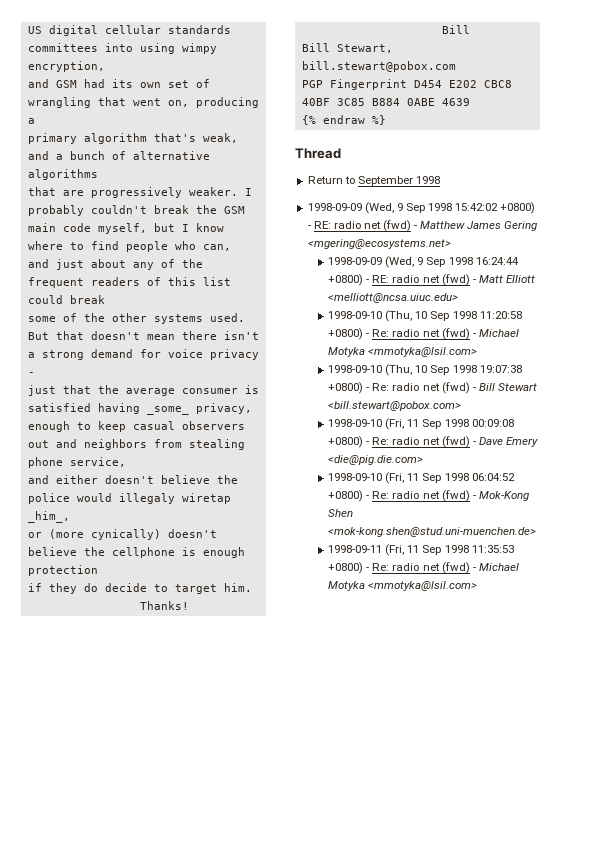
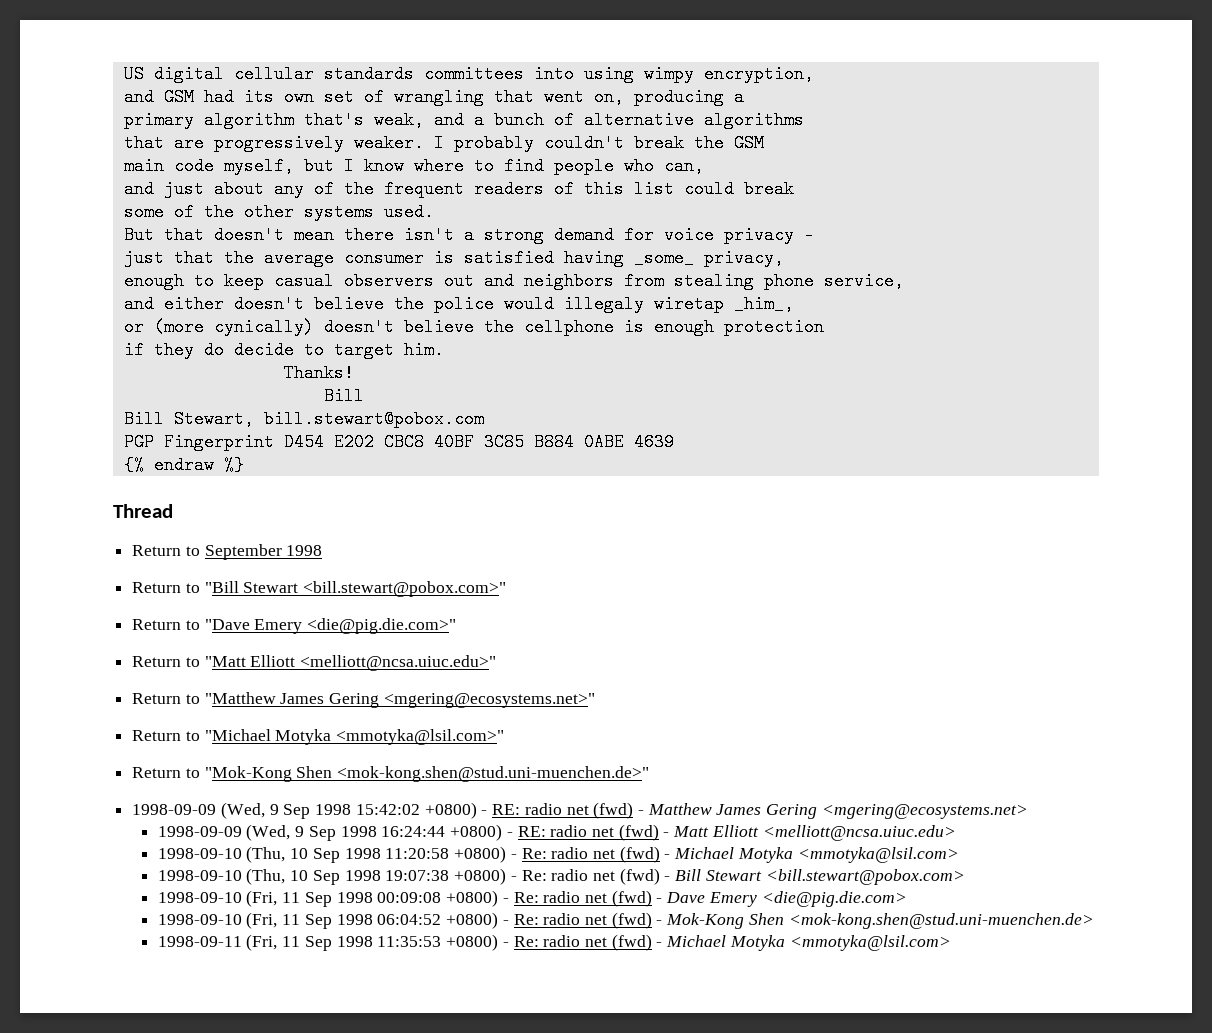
(440, 180) none -> [132,581,507,597] [132,618,457,634] [132,655,497,671] [132,692,595,708] [132,729,505,745] [132,766,650,782] // Return to "Bill Stewart <bill.stewart@pobox.com>" // Return to "Dave Emery <die@pig.die.com>" // Return to "Matt Elliott <melliott@ncsa.uiuc.edu>" // Return to "Matthew James Gering <mgering@ecosystems.net>" // Return to "Michael Motyka <mmotyka@lsil.com>" // Return to "Mok-Kong Shen <mok-kong.shen@stud.uni-muenchen.de>"

